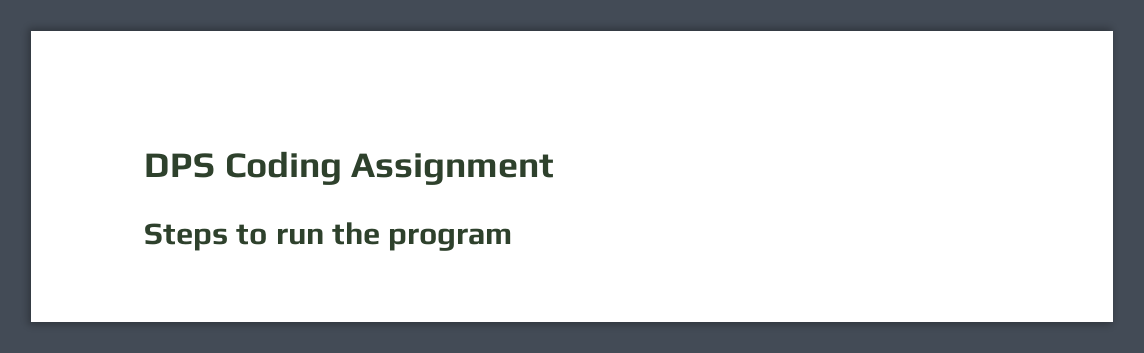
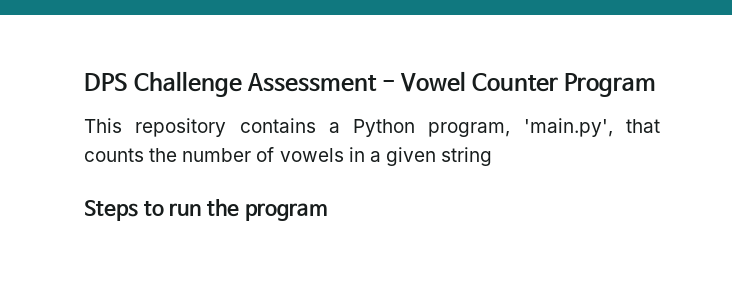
[224,151,555,185] Coding Assignment -> [134,71,657,97] [84,118,660,137] [84,147,493,166] Challenge Assessment - Vowel Counter Program // This repository contains a Python program, 'main.py', that counts the number of vowels in a given string

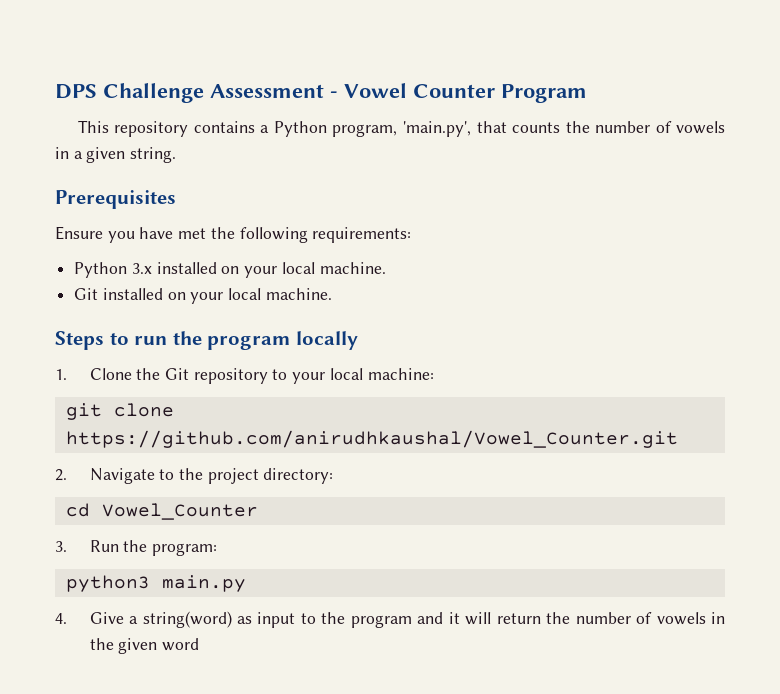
[441,147,493,166] string -> [130,147,177,163] [55,190,176,209] [55,226,412,243] [74,262,386,278] [74,288,332,304] string. // Prerequisites // Ensure you have met the following requirements: // Python 3.x installed on your local machine. // Git installed on your local machine.
(328, 212) none -> [295,331,358,350] [55,368,434,384] [65,403,174,420] [65,430,678,448] [55,468,334,484] [65,503,258,520] [55,540,218,556] [65,575,246,592] [55,611,725,628] [89,638,200,654] locally // 1. Clone the Git repository to your local machine: // git clone https://github.com/anirudhkaushal/Vowel_Counter.git // 2. Navigate to the project directory: // cd Vowel_Counter // 3. Run the program: // python3 main.py // 4. Give a string(word) as input to the program and it will return the number of vowels in the given word

